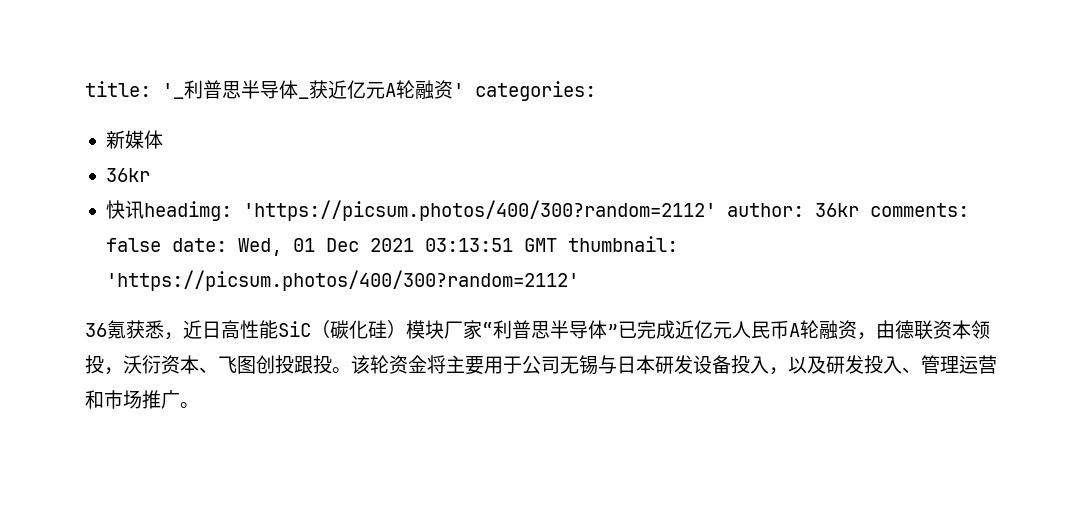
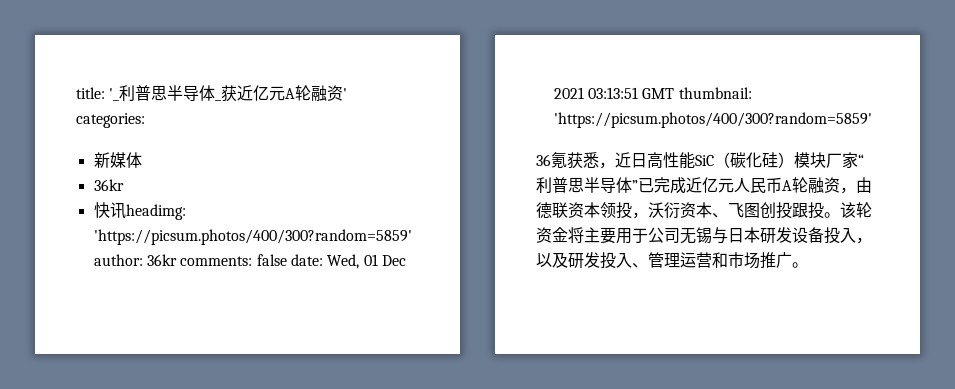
[242,200,716,221] 'https://picsum.photos/400/300?random=2112' -> [93,229,412,245] 'https://picsum.photos/400/300?random=5859'
[105,270,579,291] 'https://picsum.photos/400/300?random=2112' -> [553,112,872,128] 'https://picsum.photos/400/300?random=5859'

